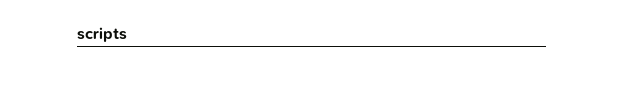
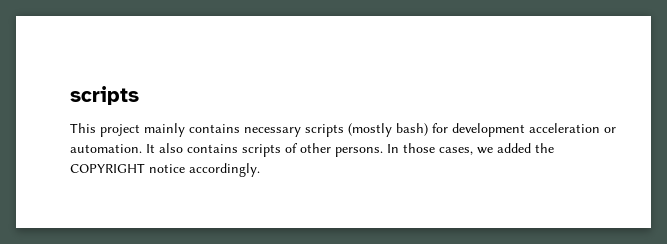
[77,27,127,42] scripts -> [70,86,139,105] [70,123,616,137] [70,143,554,157] [70,163,260,177] scripts // This project mainly contains necessary scripts (mostly bash) for development acceleration or automation. It also contains scripts of other persons. In those cases, we added the COPYRIGHT notice accordingly.

